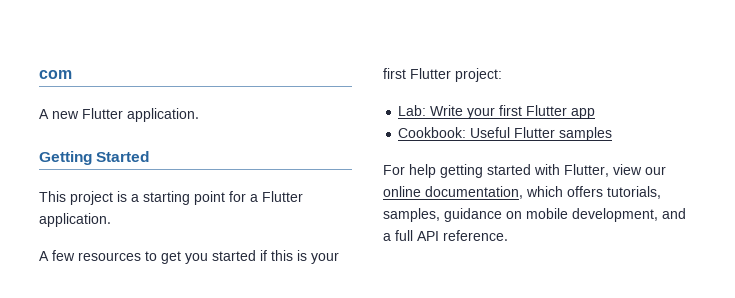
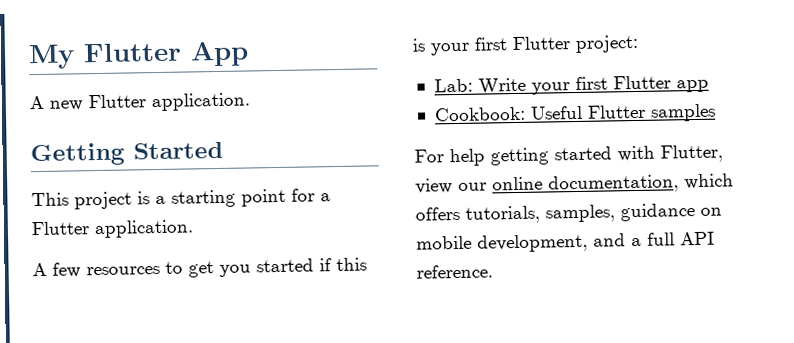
[39,70,72,79] com -> [28,40,249,70] My Flutter App

